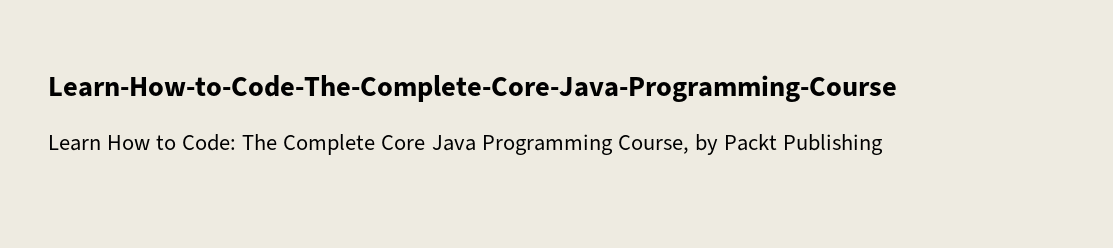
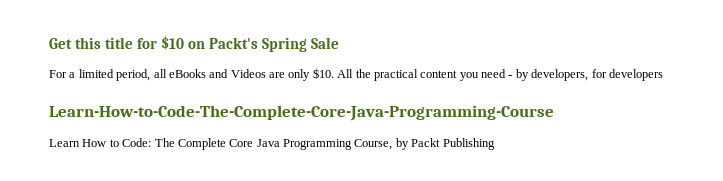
(48, 88) none -> [49,36,340,52] [49,68,663,81] Get this title for $10 on Packt's Spring Sale // For a limited period, all eBooks and Videos are only $10. All the practical content you need - by developers, for developers //

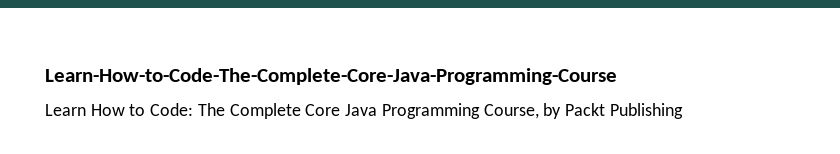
[49,36,340,52] [49,68,663,81] Get this title for $10 on Packt's Spring Sale // For a limited period, all eBooks and Videos are only $10. All the practical content you need - by developers, for developers // -> (45, 76) none

